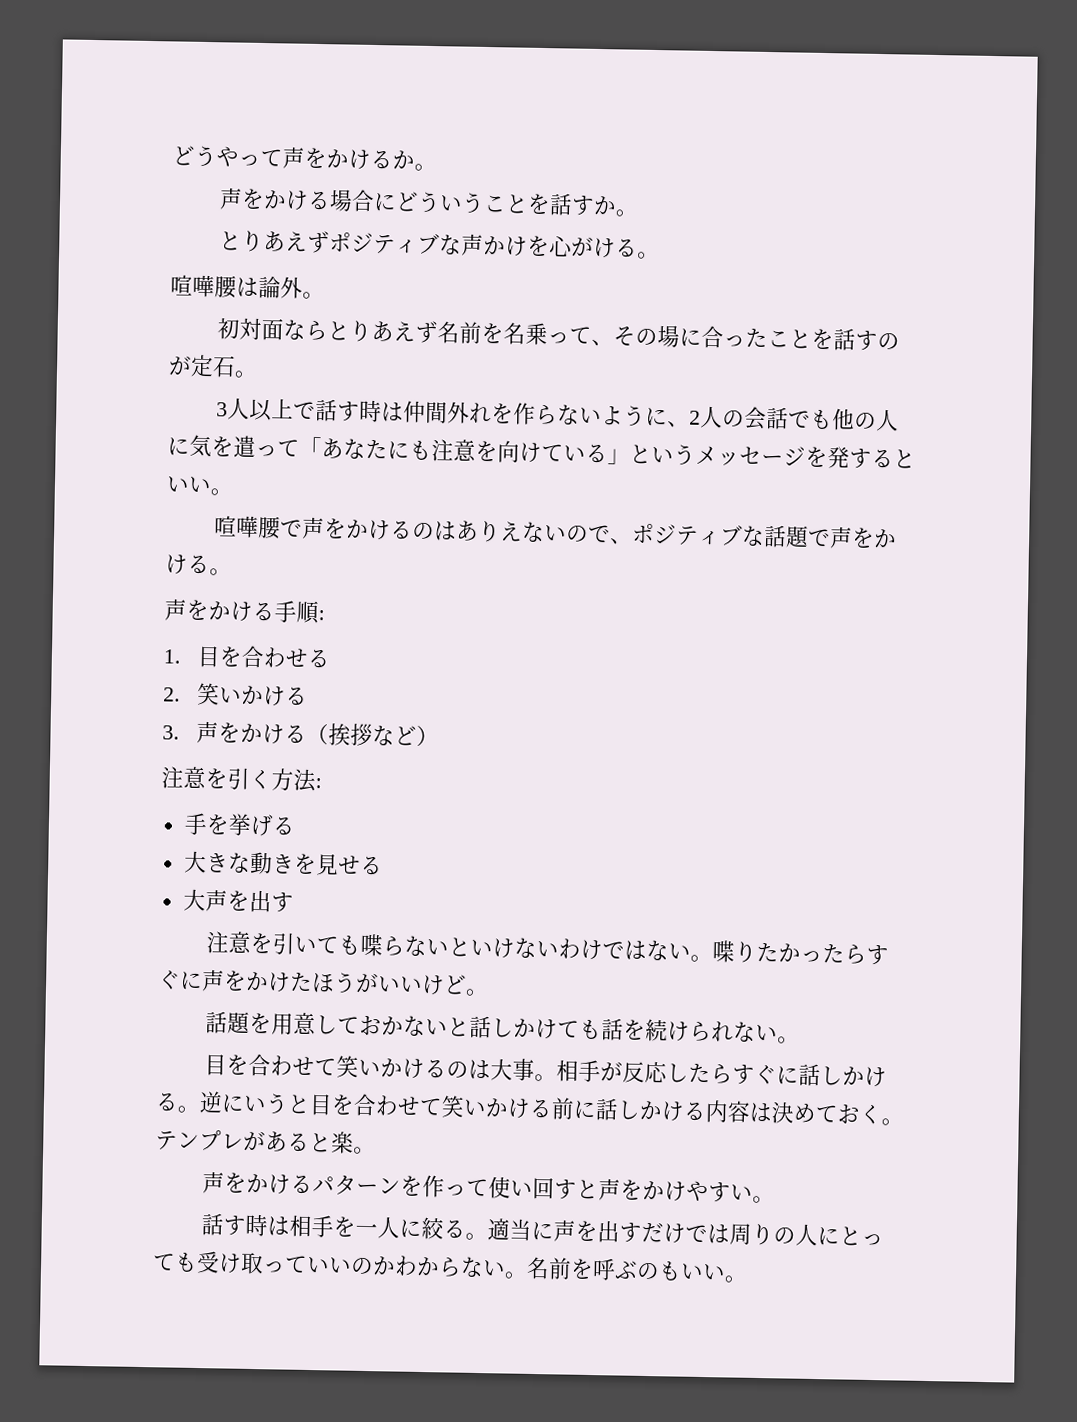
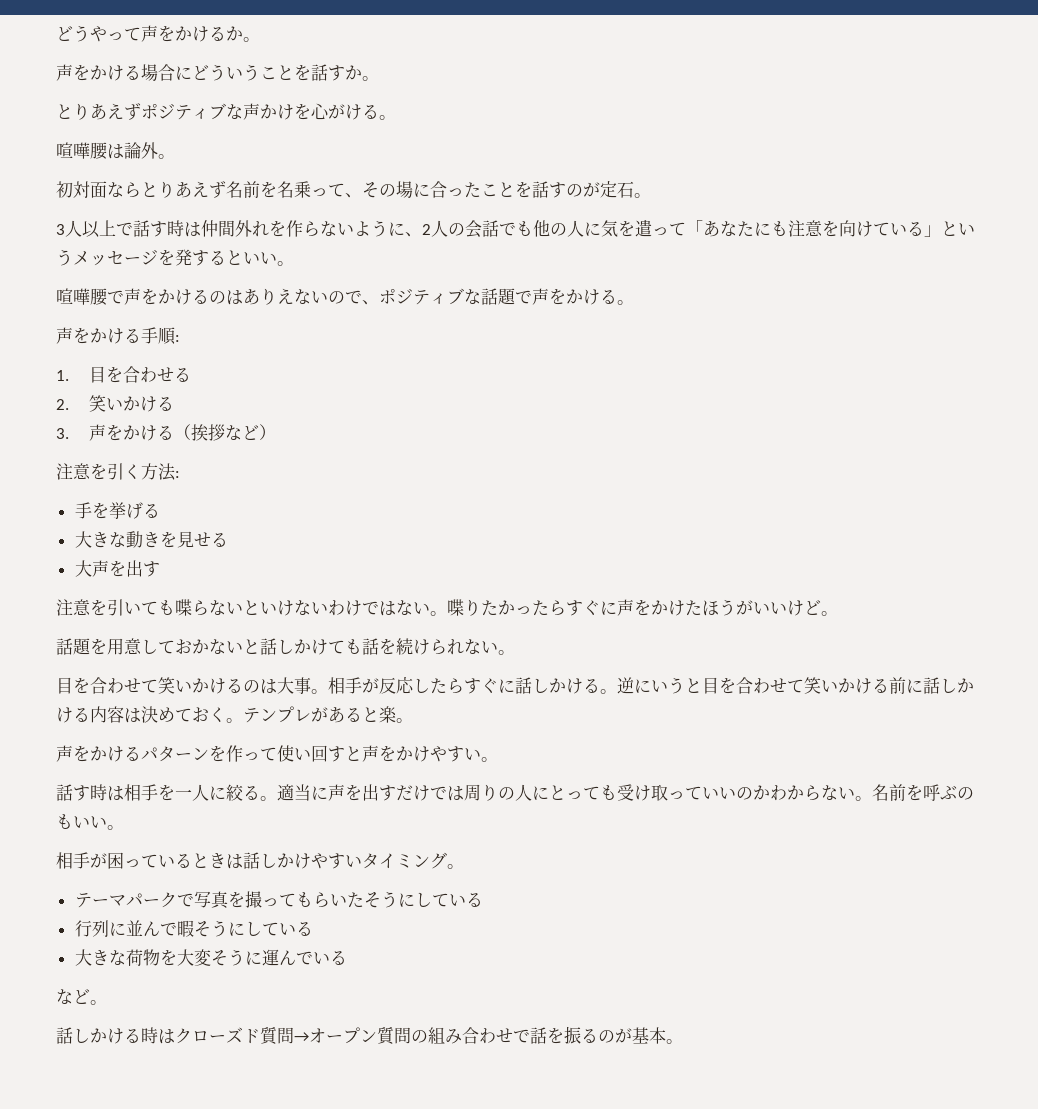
(747, 1279) none -> [56,852,464,869] [74,891,483,909] [74,920,313,937] [74,949,347,966] [56,989,107,1005] [56,1026,683,1045] // 相手が困っているときは話しかけやすいタイミング。 // テーマパークで写真を撮ってもらいたそうにしている // 行列に並んで暇そうにしている // 大きな荷物を大変そうに運んでいる // など。 // 話しかける時はクローズド質問→オープン質問の組み合わせで話を振るのが基本。

